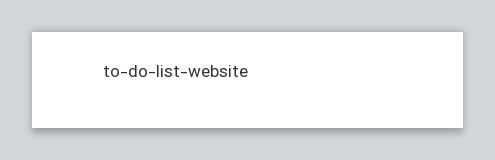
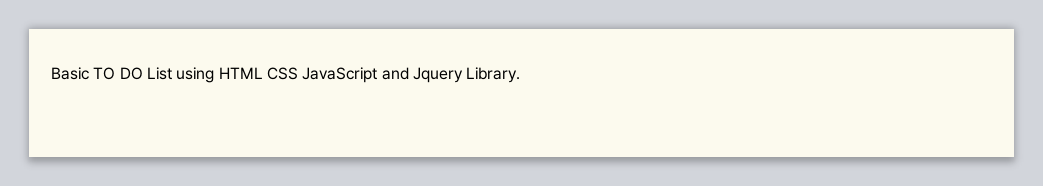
[103,65,248,77] to-do-list-website -> [51,67,521,83] Basic TO DO List using HTML CSS JavaScript and Jquery Library.

